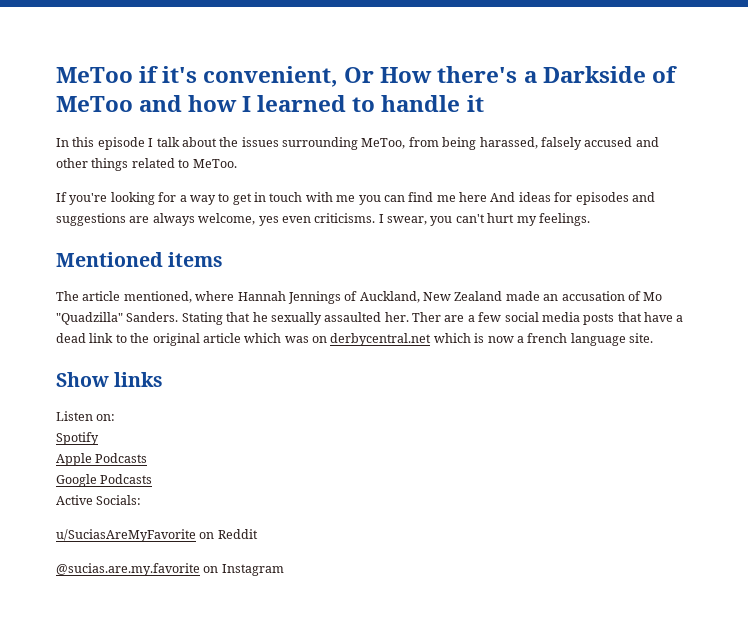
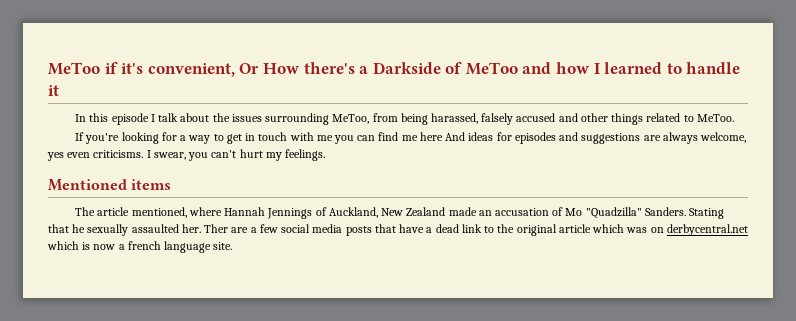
[56,372,164,387] [56,411,116,421] [56,432,99,445] [56,453,148,466] [56,474,153,487] [56,495,142,505] [56,529,258,542] [56,563,284,576] // Show links // Listen on: // Spotify // Apple Podcasts // Google Podcasts // Active Socials: // u/SuciasAreMyFavorite on Reddit // @sucias.are.my.favorite on Instagram -> (233, 246) none

